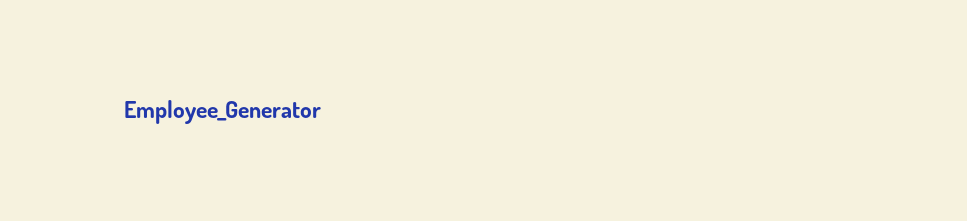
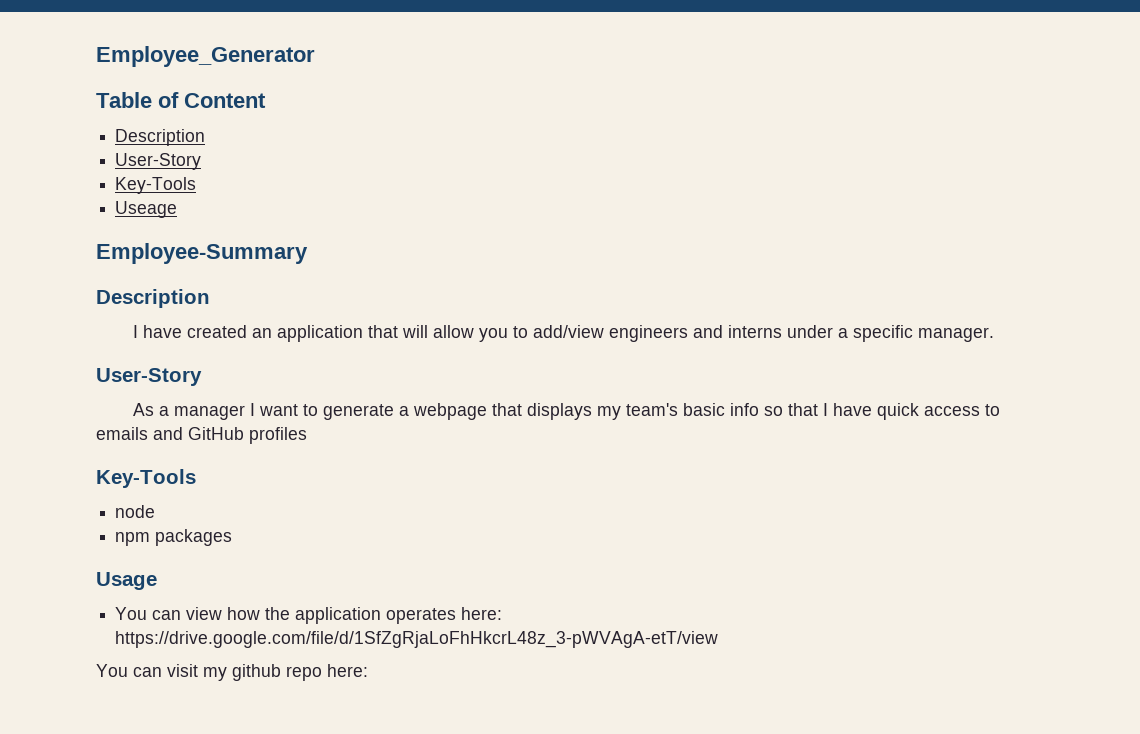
(321, 112) none -> [96,92,266,108] [115,129,206,146] [115,153,202,170] [115,177,197,194] [115,201,178,218] [96,243,308,264] [96,289,210,308] [132,325,994,342] [96,368,202,386] [132,403,1000,420] [96,427,307,444] [96,469,196,488] [115,505,156,518] [115,529,233,546] [96,572,157,590] [115,607,503,624] [115,631,719,648] [96,664,368,681] // Table of Content // Description // User-Story // Key-Tools // Useage // Employee-Summary // Description // I have created an application that will allow you to add/view engineers and interns under a specific manager. // User-Story // As a manager I want to generate a webpage that displays my team's basic info so that I have quick access to emails and GitHub profiles // Key-Tools // node // npm packages // Usage // You can view how the application operates here: https://drive.google.com/file/d/1SfZgRjaLoFhHkcrL48z_3-pWVAgA-etT/view // You can visit my github repo here:

